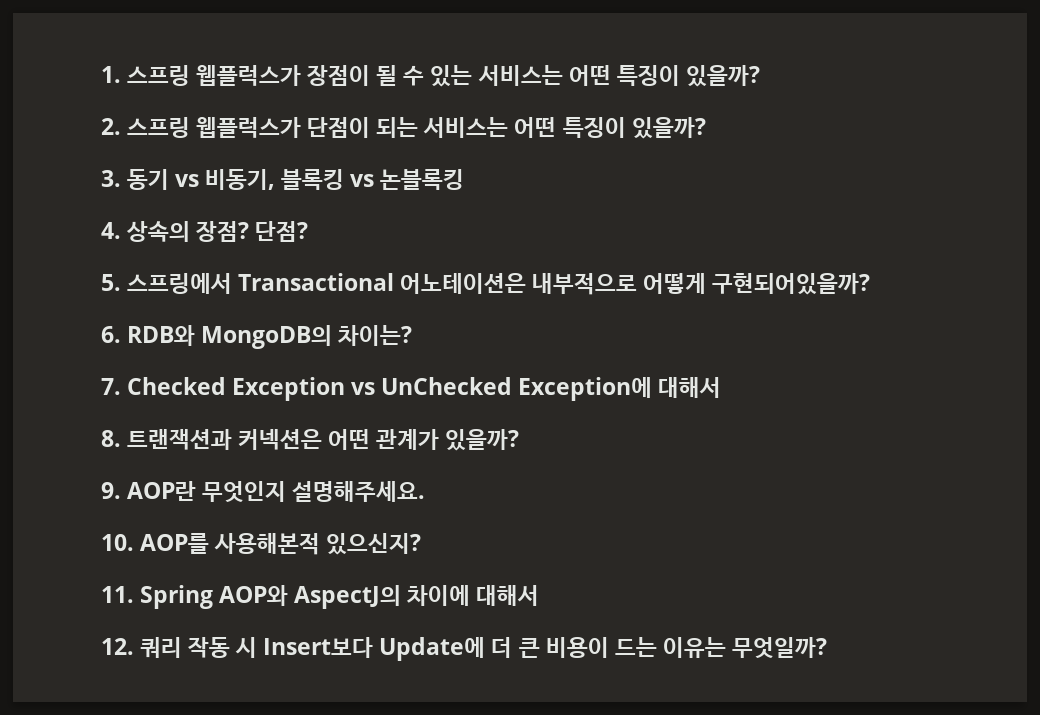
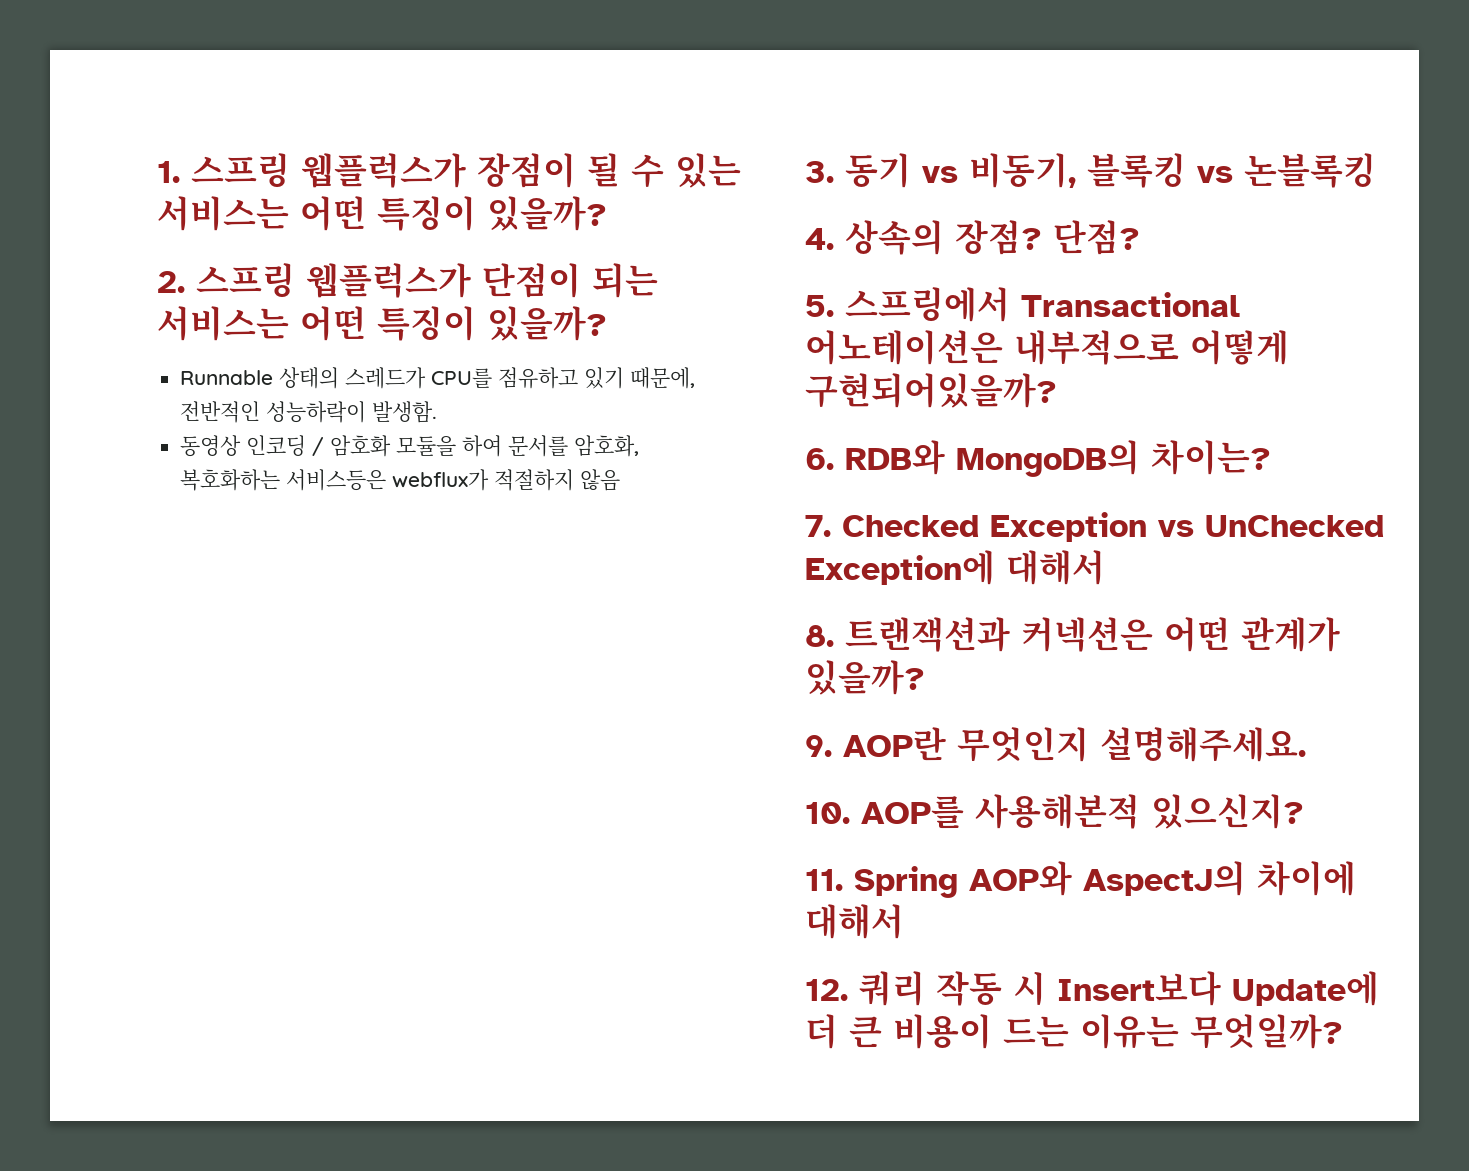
(706, 128) none -> [180,367,696,389] [180,401,438,423] [180,435,640,457] [180,469,621,491] // Runnable 상태의 스레드가 CPU를 점유하고 있기 때문에, 전반적인 성능하락이 발생함. // 동영상 인코딩 / 암호화 모듈을 하여 문서를 암호화, 복호화하는 서비스등은 webflux가 적절하지 않음

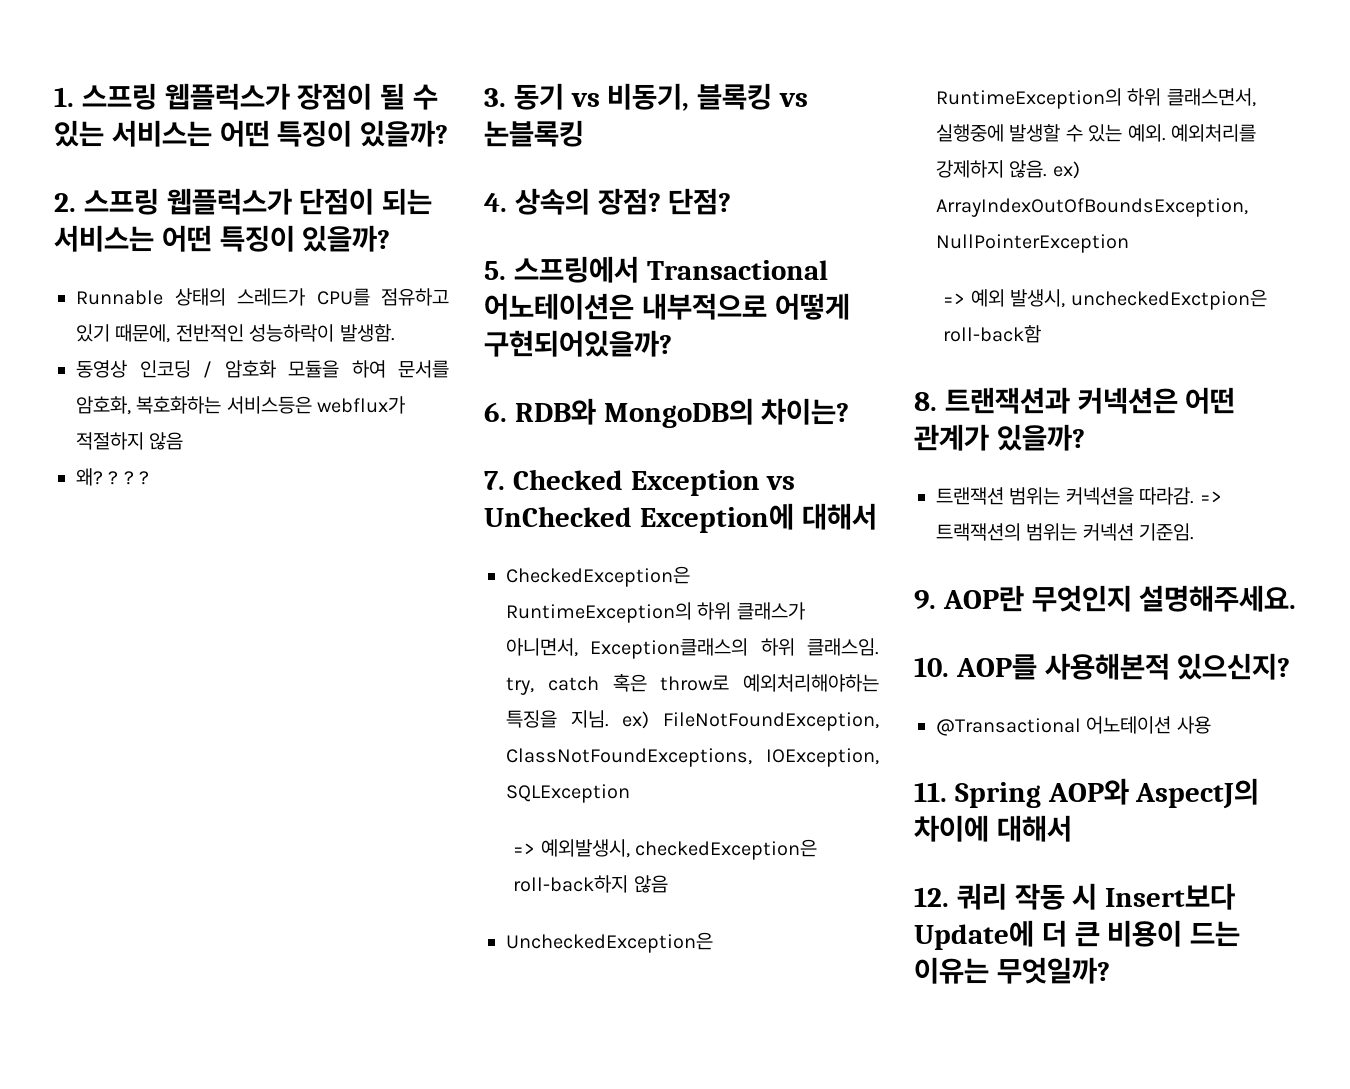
(621, 480) none -> [76,468,150,486] // 왜? ? ? ?
(1105, 567) none -> [506,566,690,587] [506,602,805,623] [506,638,879,659] [506,673,879,695] [506,710,879,731] [506,748,879,767] [506,784,630,803] [513,839,818,860] [513,875,668,893] [506,932,713,953] [936,88,1256,109] [936,124,1256,142] [936,160,1080,179] [936,198,1248,217] [936,234,1129,253] [943,289,1267,310] [943,325,1042,343] // CheckedException은 RuntimeException의 하위 클래스가 아니면서, Exception클래스의 하위 클래스임. try, catch 혹은 throw로 예외처리해야하는 특징을 지님. ex) FileNotFoundException, ClassNotFoundExceptions, IOException, SQLException // => 예외발생시, checkedException은 roll-back하지 않음 // UncheckedException은 RuntimeException의 하위 클래스면서, 실행중에 발생할 수 있는 예외. 예외처리를 강제하지 않음. ex) ArrayIndexOutOfBoundsException, NullPointerException // => 예외 발생시, uncheckedExctpion은 roll-back함
(925, 677) none -> [936,487,1222,505] [936,523,1195,541] // 트랜잭션 범위는 커넥션을 따라감. => 트랙잭션의 범위는 커넥션 기준임.
(1304, 811) none -> [936,716,1211,736] // @Transactional 어노테이션 사용

